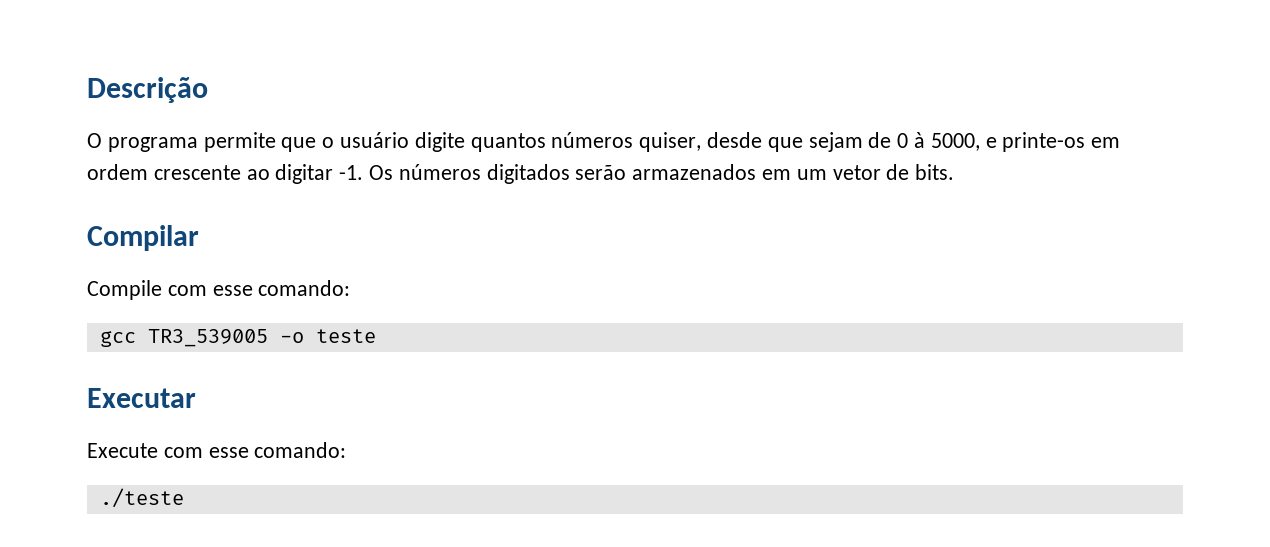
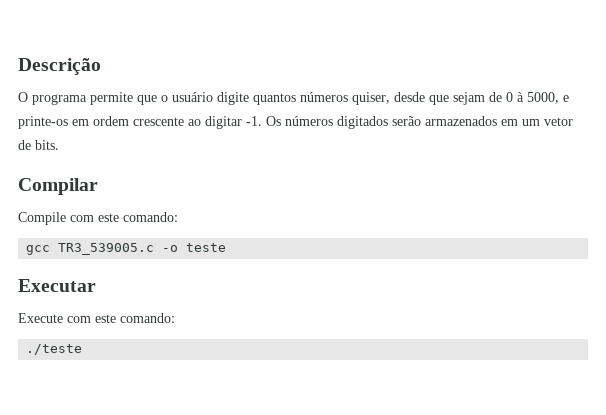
[212,285,253,296] esse -> [98,213,119,222] este
[147,329,268,347] TR3_539005 -> [58,243,155,255] TR3_539005.c
[208,447,249,458] esse -> [95,314,116,323] este

